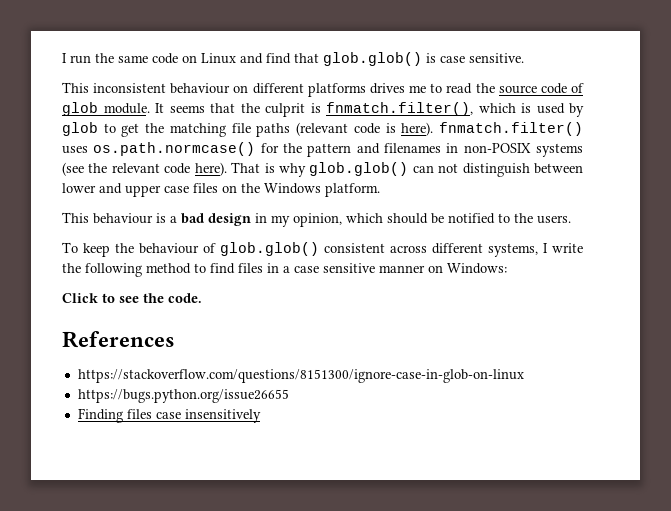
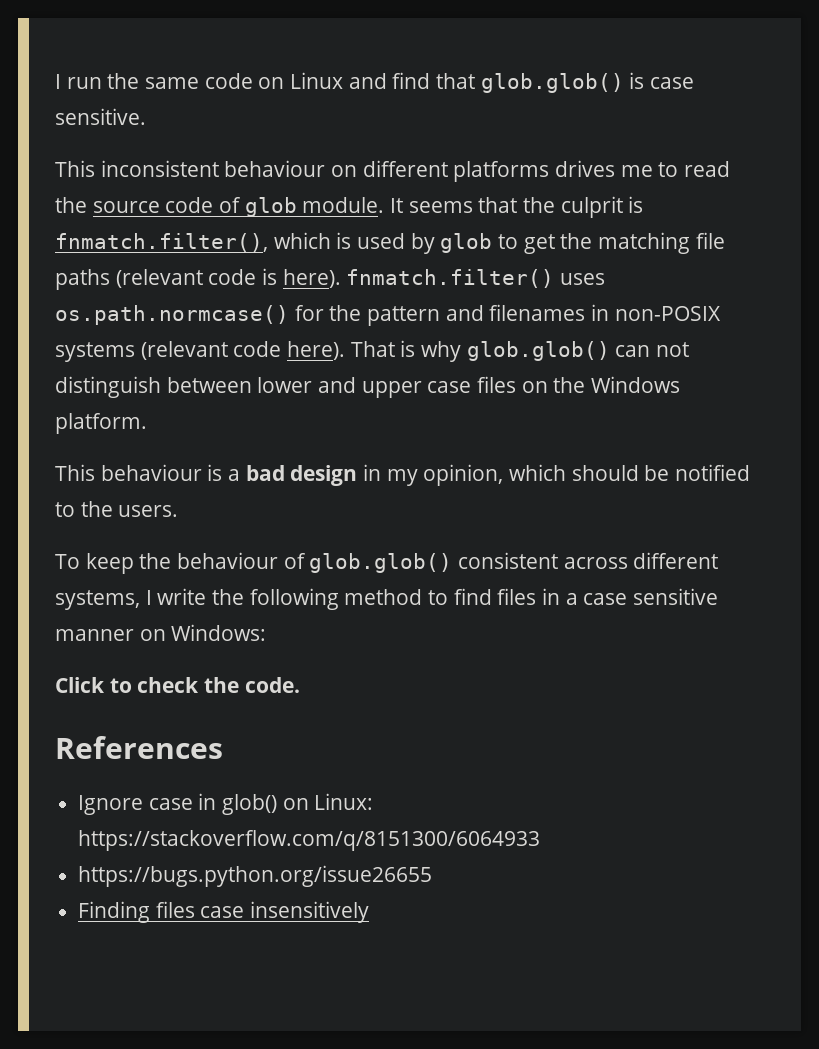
[62,162,160,176] (see the relevant -> [140,341,228,360] (relevant
[119,296,139,303] see -> [137,677,200,693] check
[77,369,524,383] https://stackoverflow.com/questions/8151300/ignore-case-in-glob-on-linux -> [78,793,374,815] [78,830,541,851] Ignore case in glob() on Linux: https://stackoverflow.com/q/8151300/6064933

